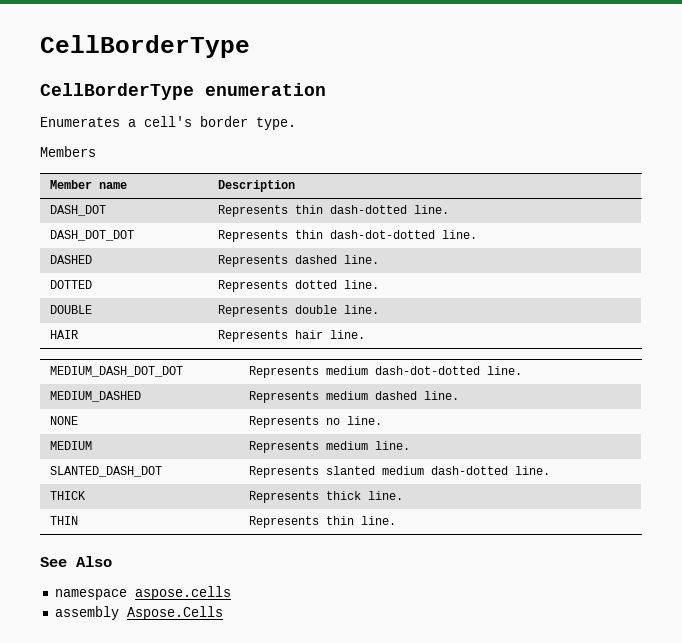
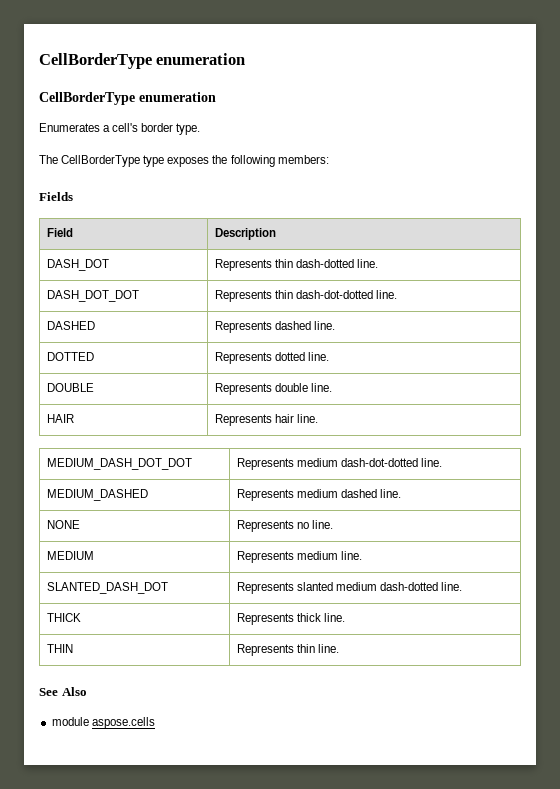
[40,35,250,58] CellBorderType -> [39,53,246,69] CellBorderType enumeration
[40,146,96,157] [50,180,128,189] Members // Member name -> [39,155,329,167] [39,192,73,201] [46,228,73,237] The CellBorderType type exposes the following members: // Fields // Field
[54,589,127,600] namespace -> [51,717,89,726] module
[54,606,223,620] // assembly Aspose.Cells -> (155, 723) none

